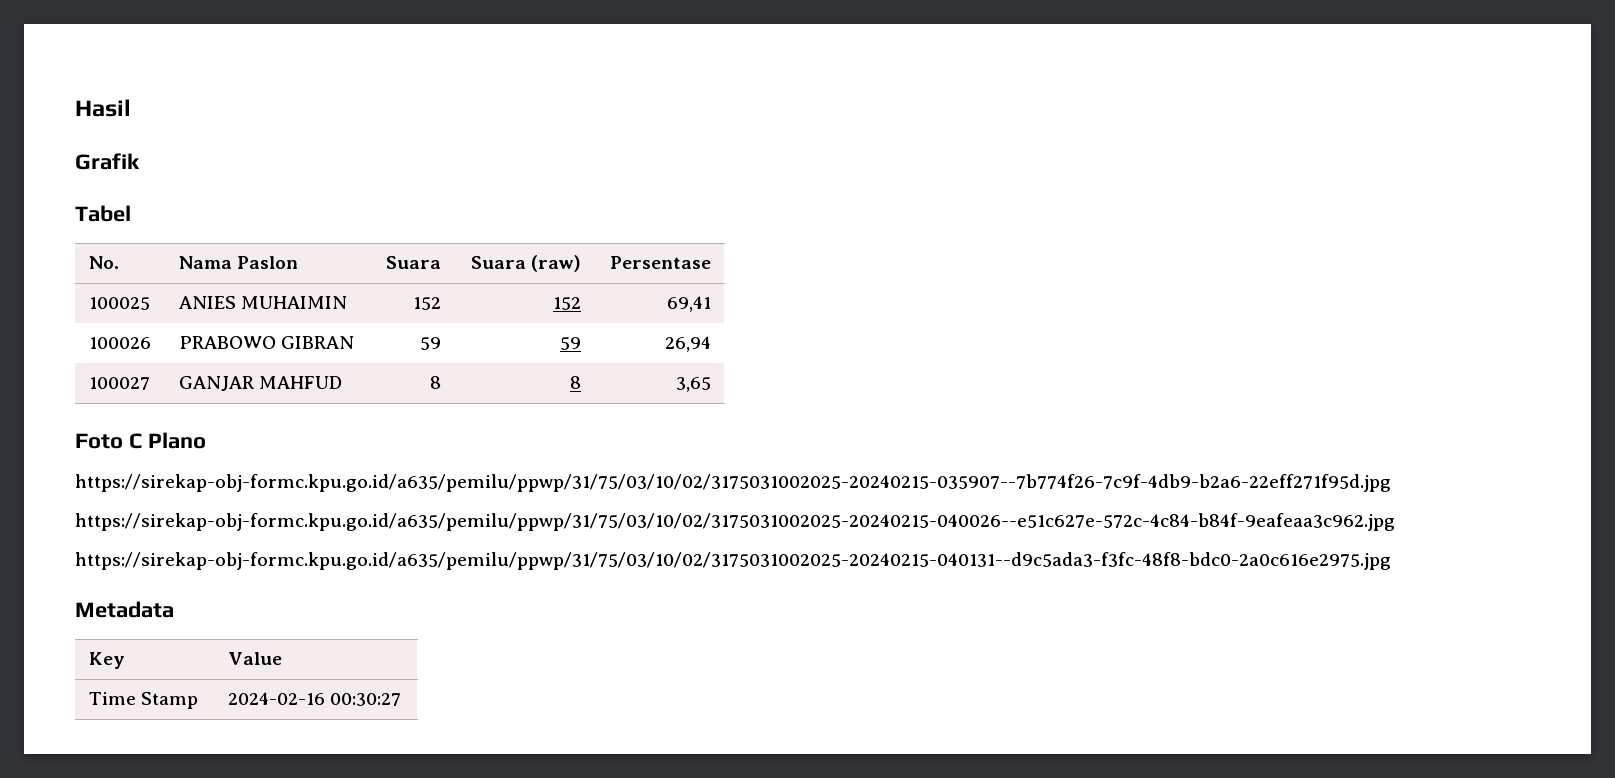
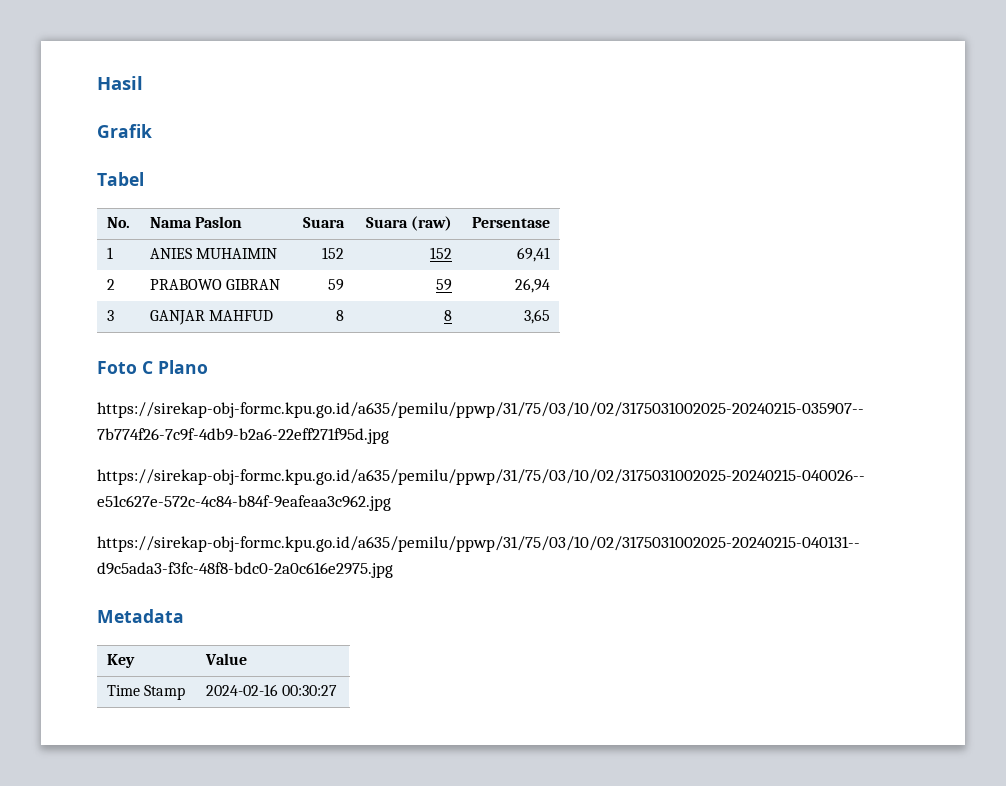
[88,297,150,310] 100025 -> [106,247,113,259] 1
[88,337,151,349] 100026 -> [106,279,115,290] 2
[88,377,150,390] 100027 -> [106,310,114,321] 3

